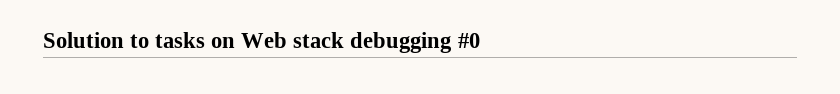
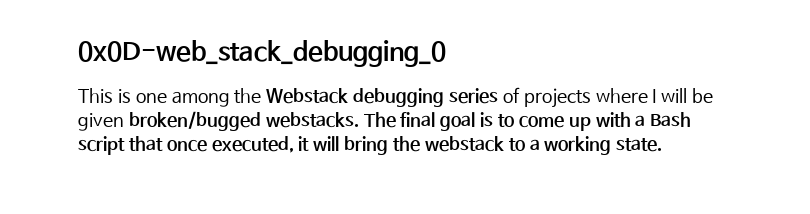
[43,32,480,53] Solution to tasks on Web stack debugging #0 -> [78,40,446,67] [78,87,714,108] [78,111,692,131] [78,136,663,155] 0x0D-web_stack_debugging_0 // This is one among the Webstack debugging series of projects where I will be given broken/bugged webstacks. The final goal is to come up with a Bash script that once executed, it will bring the webstack to a working state.

